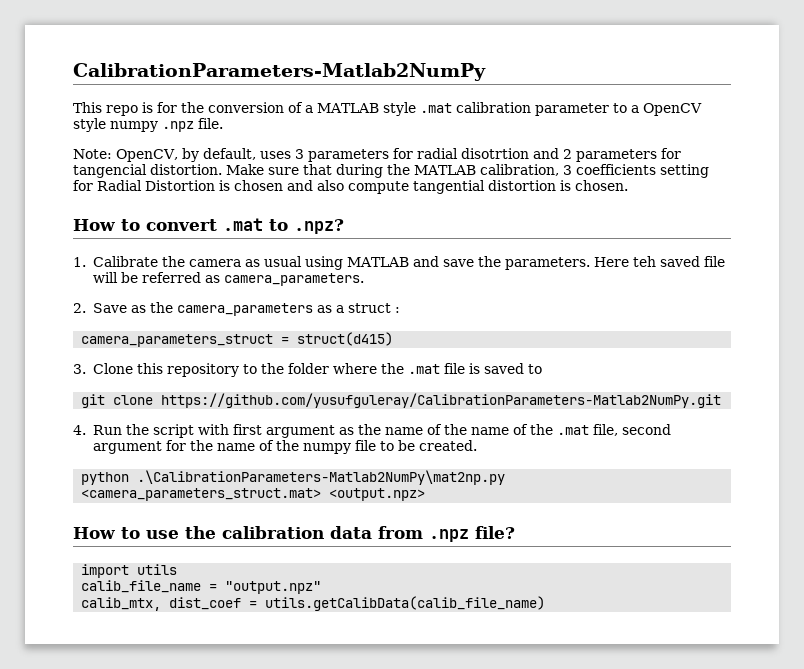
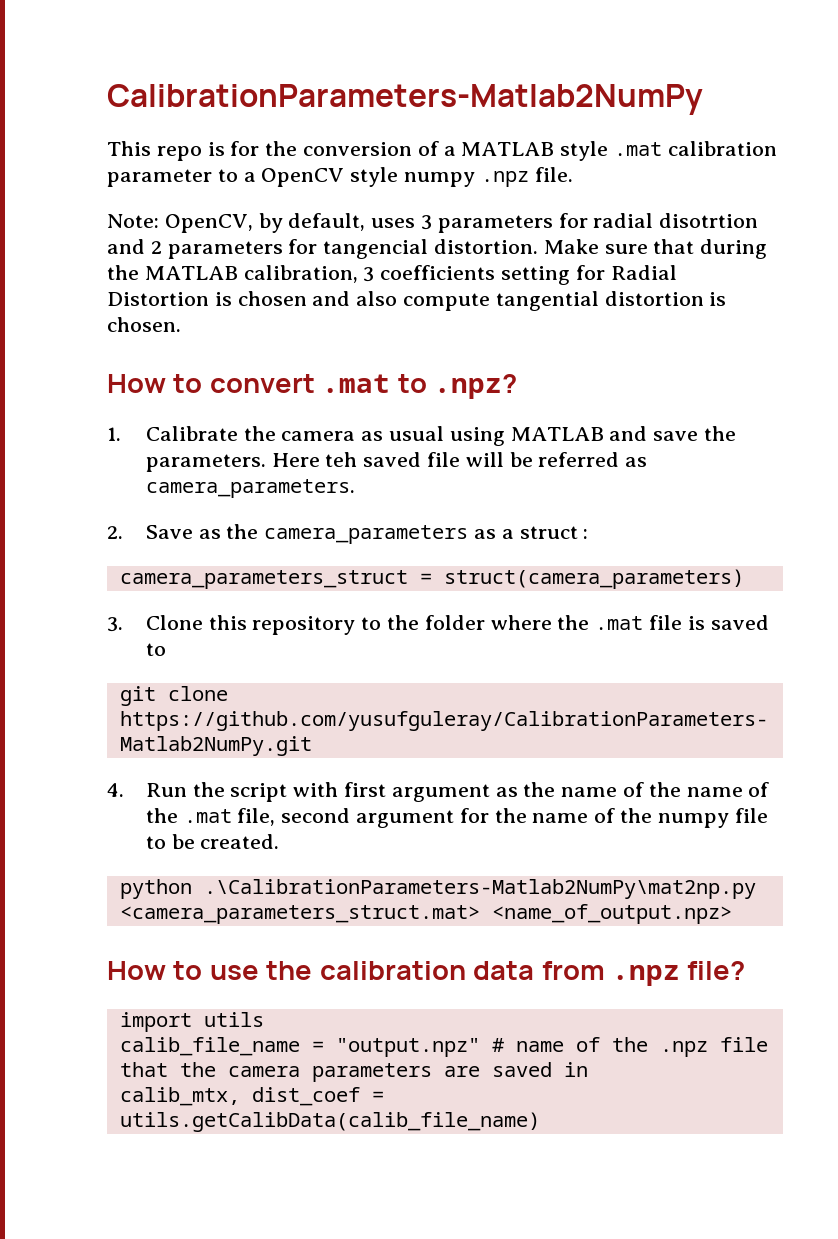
[297,332,394,346] struct(d415) -> [443,569,744,589] struct(camera_parameters)
[329,488,426,501] <output.npz> -> [491,904,732,924] <name_of_output.npz>
(322, 587) none -> [491,1037,768,1057] [119,1062,588,1082] # name of the .npz file that the camera parameters are saved in

